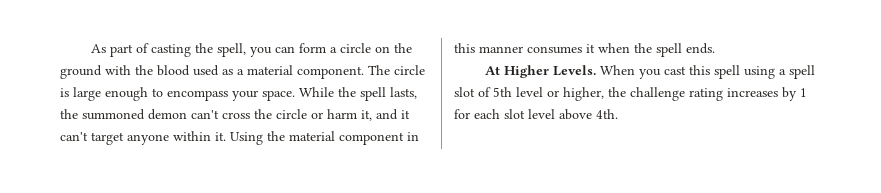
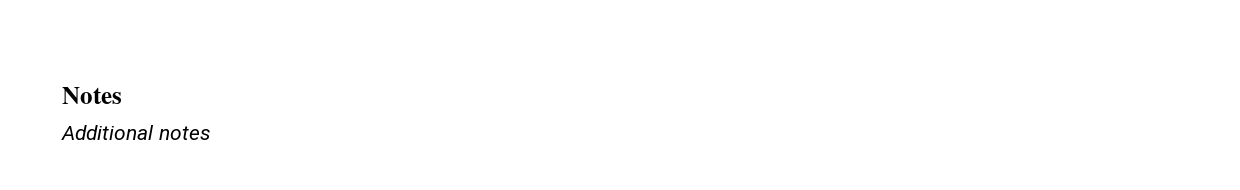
[91,43,413,57] [60,65,425,79] [60,87,417,101] [60,109,410,121] [60,131,419,145] [454,43,715,57] [485,65,816,79] [454,87,807,101] [454,109,618,120] As part of casting the spell, you can form a circle on the ground with the blood used as a material component. The circle is large enough to encompass your space. While the spell lasts, the summoned demon can't cross the circle or harm it, and it can't target anyone within it. Using the material component in this manner consumes it when the spell ends. // At Higher Levels. When you cast this spell using a spell slot of 5th level or higher, the challenge rating increases by 1 for each slot level above 4th. -> [62,87,122,104] [61,125,211,140] Notes // Additional notes

